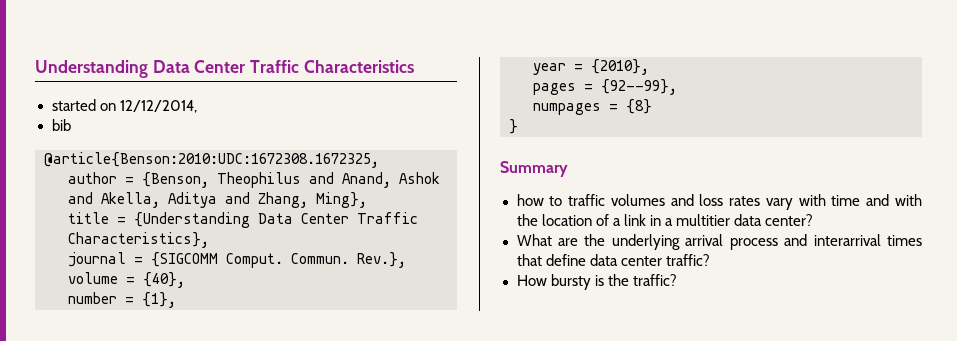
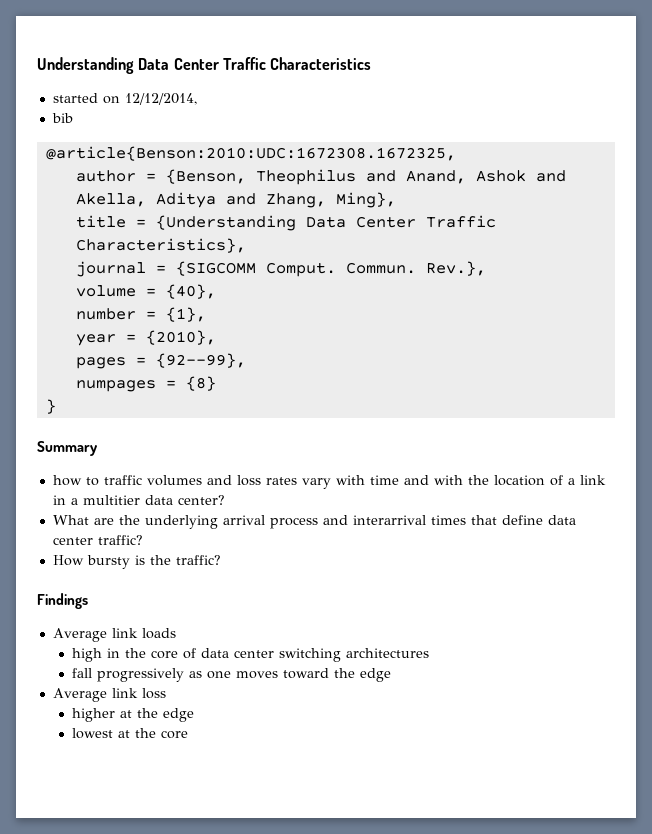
(677, 280) none -> [37,593,88,609] [52,628,176,642] [72,648,430,662] [72,668,392,682] [52,688,166,702] [72,708,195,722] [72,728,189,739] // Findings // Average link loads // high in the core of data center switching architectures // fall progressively as one moves toward the edge // Average link loss // higher at the edge // lowest at the core

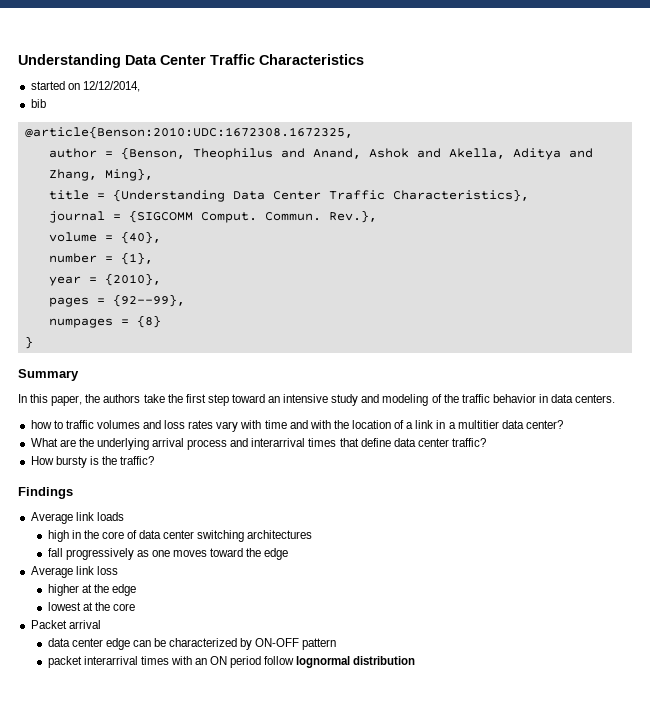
(98, 448) none -> [18,394,616,406] // In this paper, the authors take the first step toward an intensive study and modeling of the traffic behavior in data centers.
(189, 734) none -> [30,620,101,629] [47,638,337,650] [47,656,416,668] // Packet arrival // data center edge can be characterized by ON-OFF pattern // packet interarrival times with an ON period follow lognormal distribution

